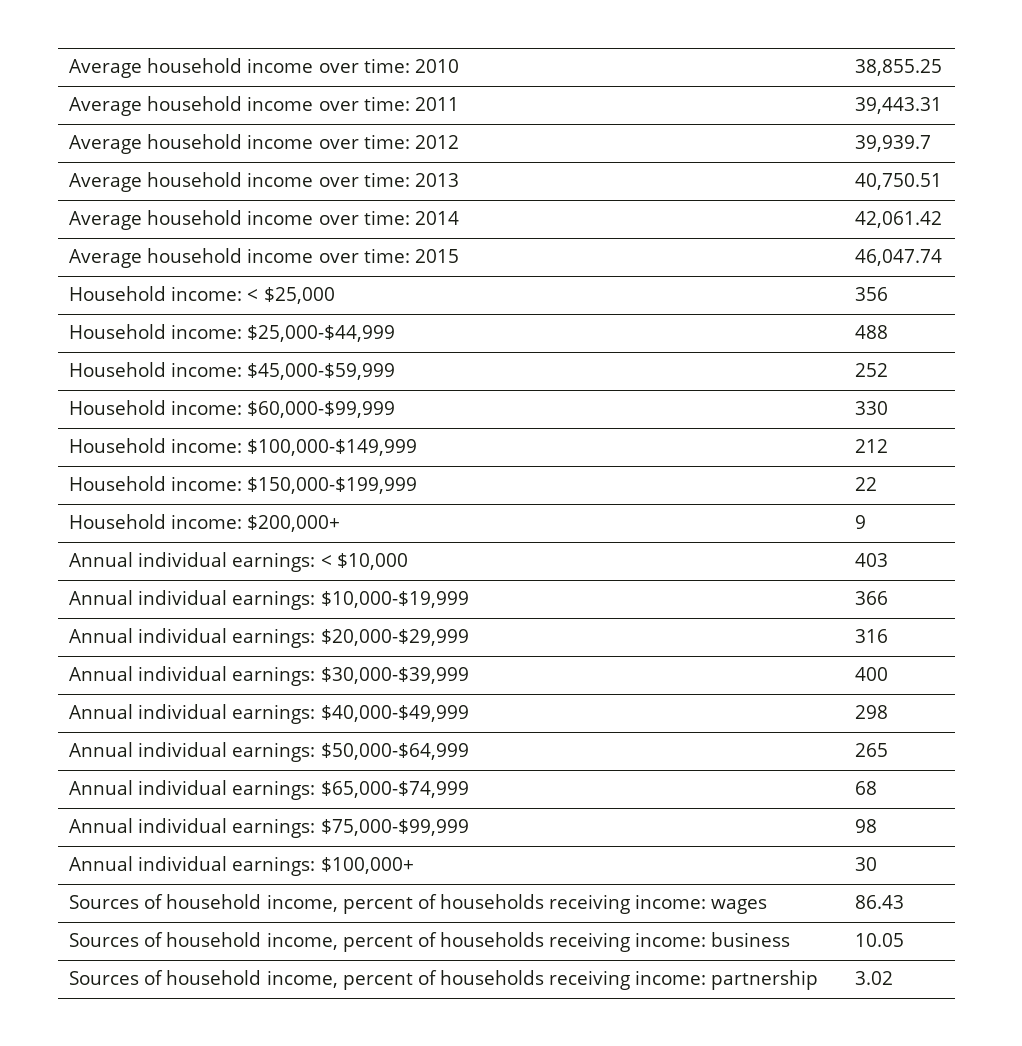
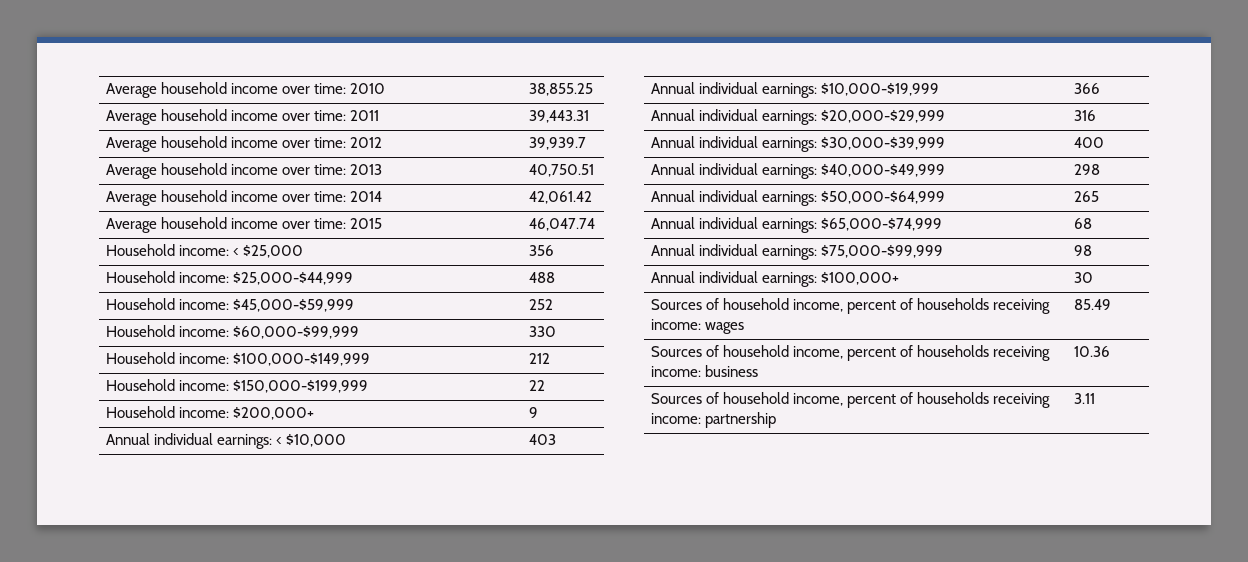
[855,895,905,909] 86.43 -> [1073,299,1111,310] 85.49
[855,933,905,947] 10.05 -> [1073,346,1110,357] 10.36
[855,971,894,985] 3.02 -> [1073,393,1095,404] 3.11

